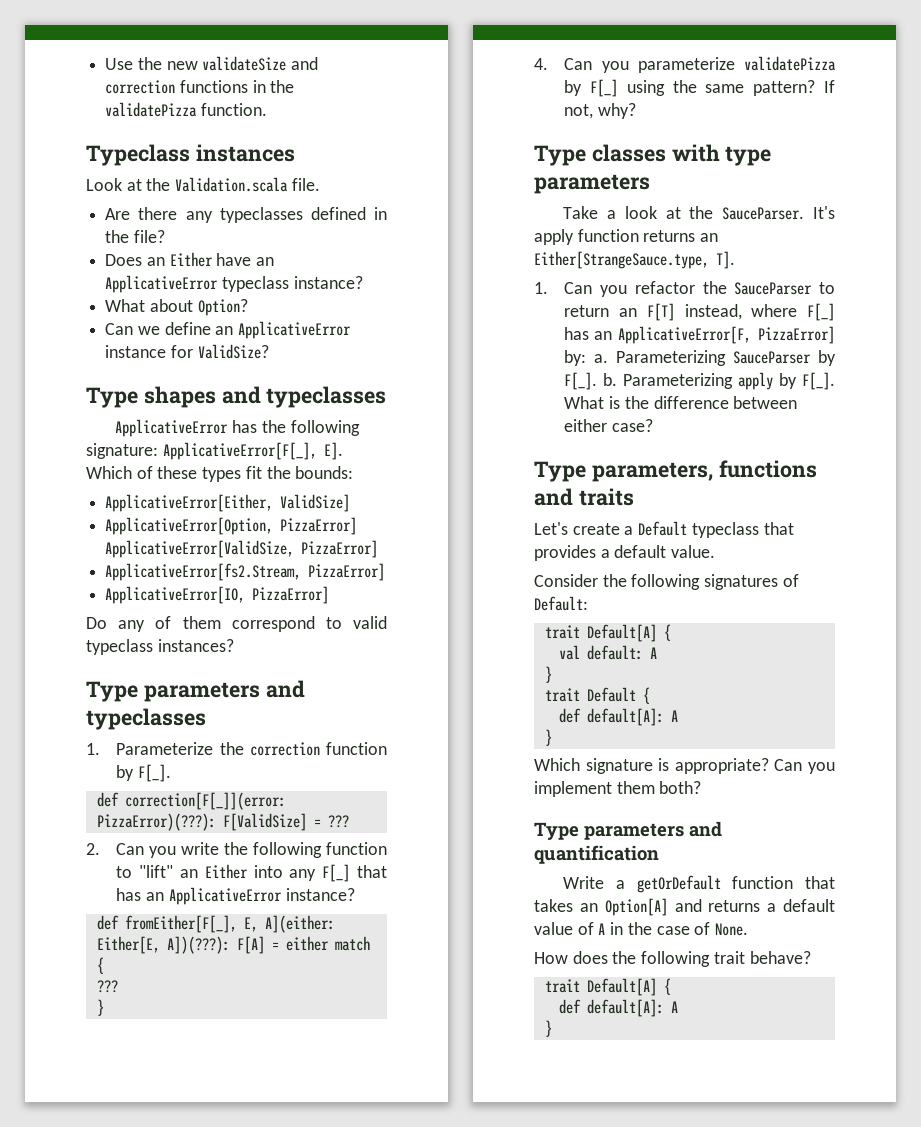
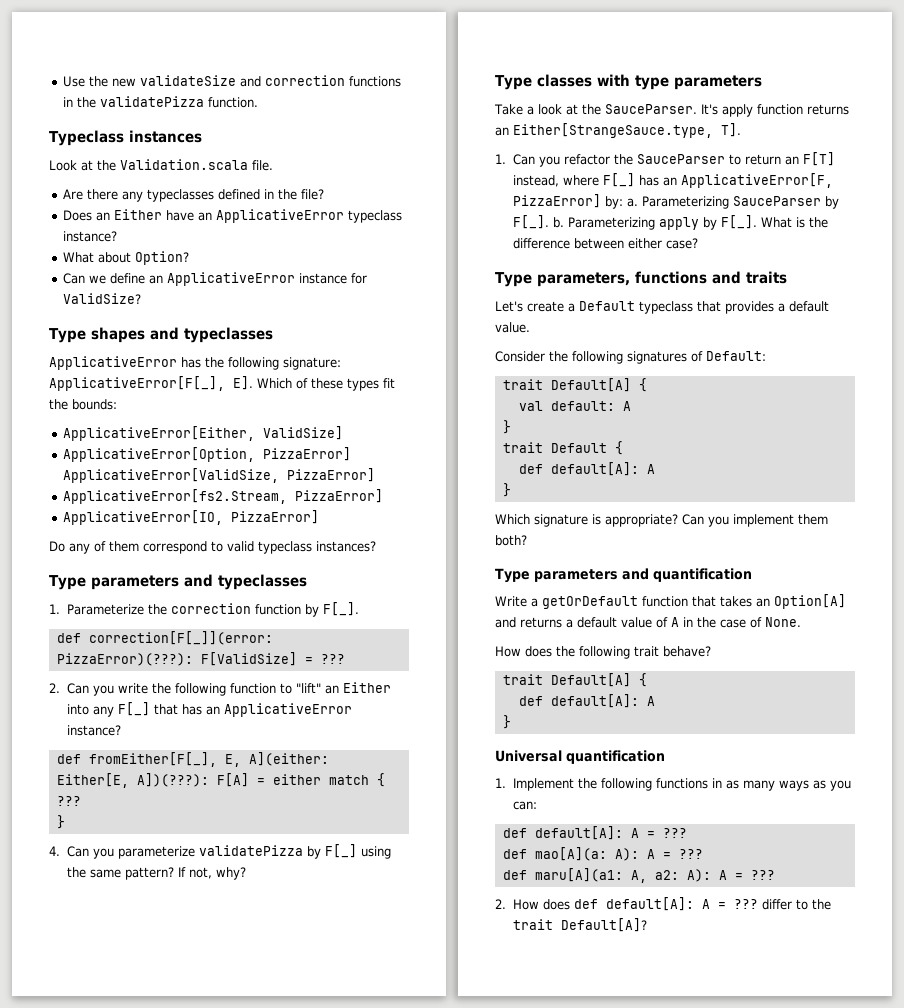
(552, 1028) none -> [495,750,665,764] [495,778,851,791] [512,801,537,810] [502,826,687,840] [502,847,703,861] [502,868,775,883] [495,897,831,911] [512,918,647,932] // Universal quantification // 1. Implement the following functions in as many ways as you can: // def default[A]: A = ??? // def mao[A](a: A): A = ??? // def maru[A](a1: A, a2: A): A = ??? // 2. How does def default[A]: A = ??? differ to the trait Default[A]?

